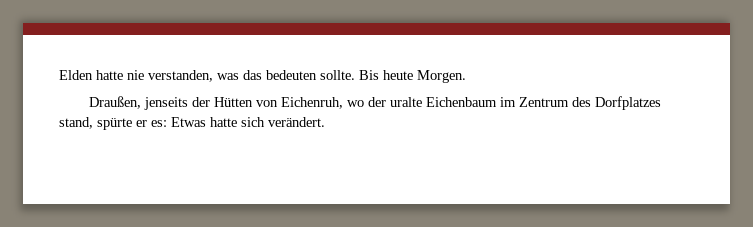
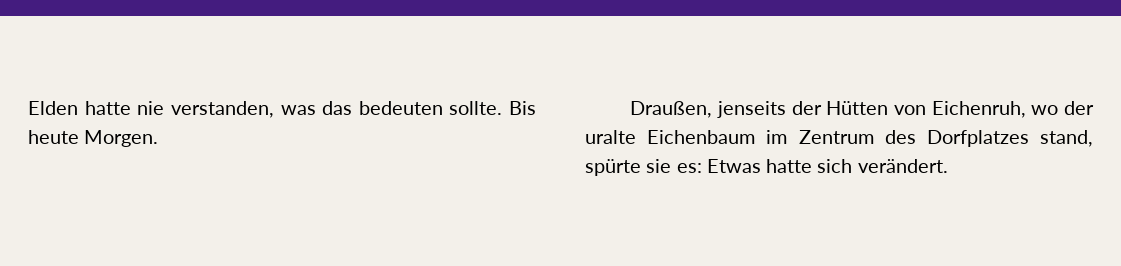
[136,120,147,127] er -> [646,159,672,173] sie

